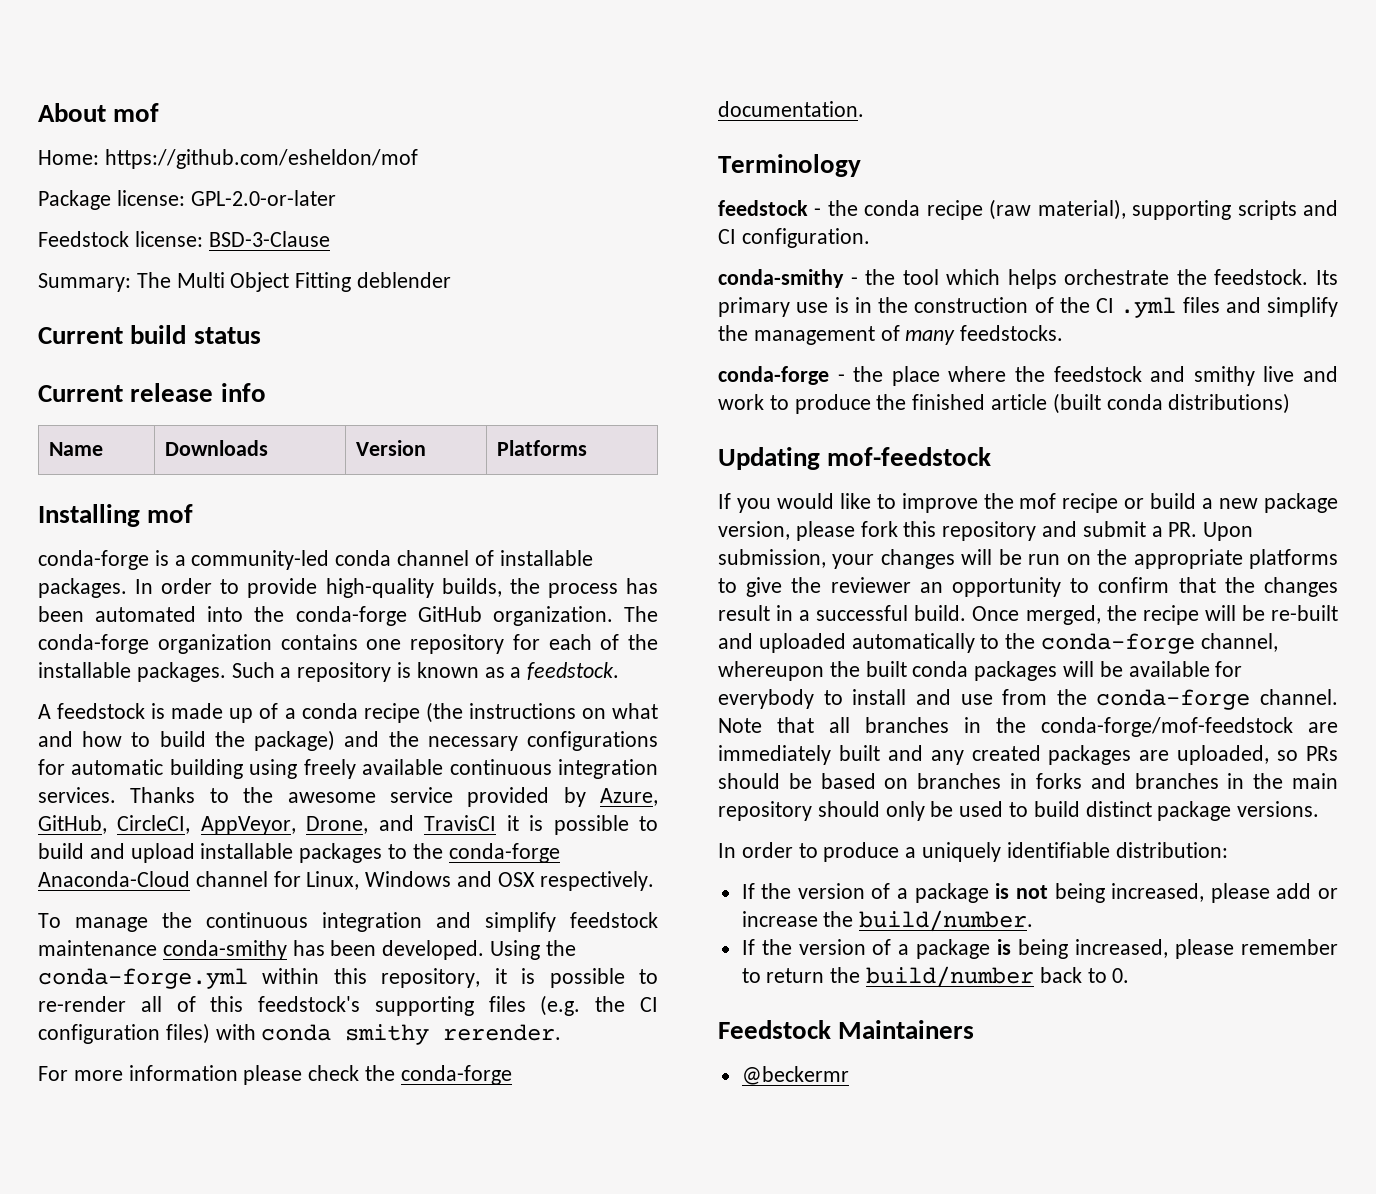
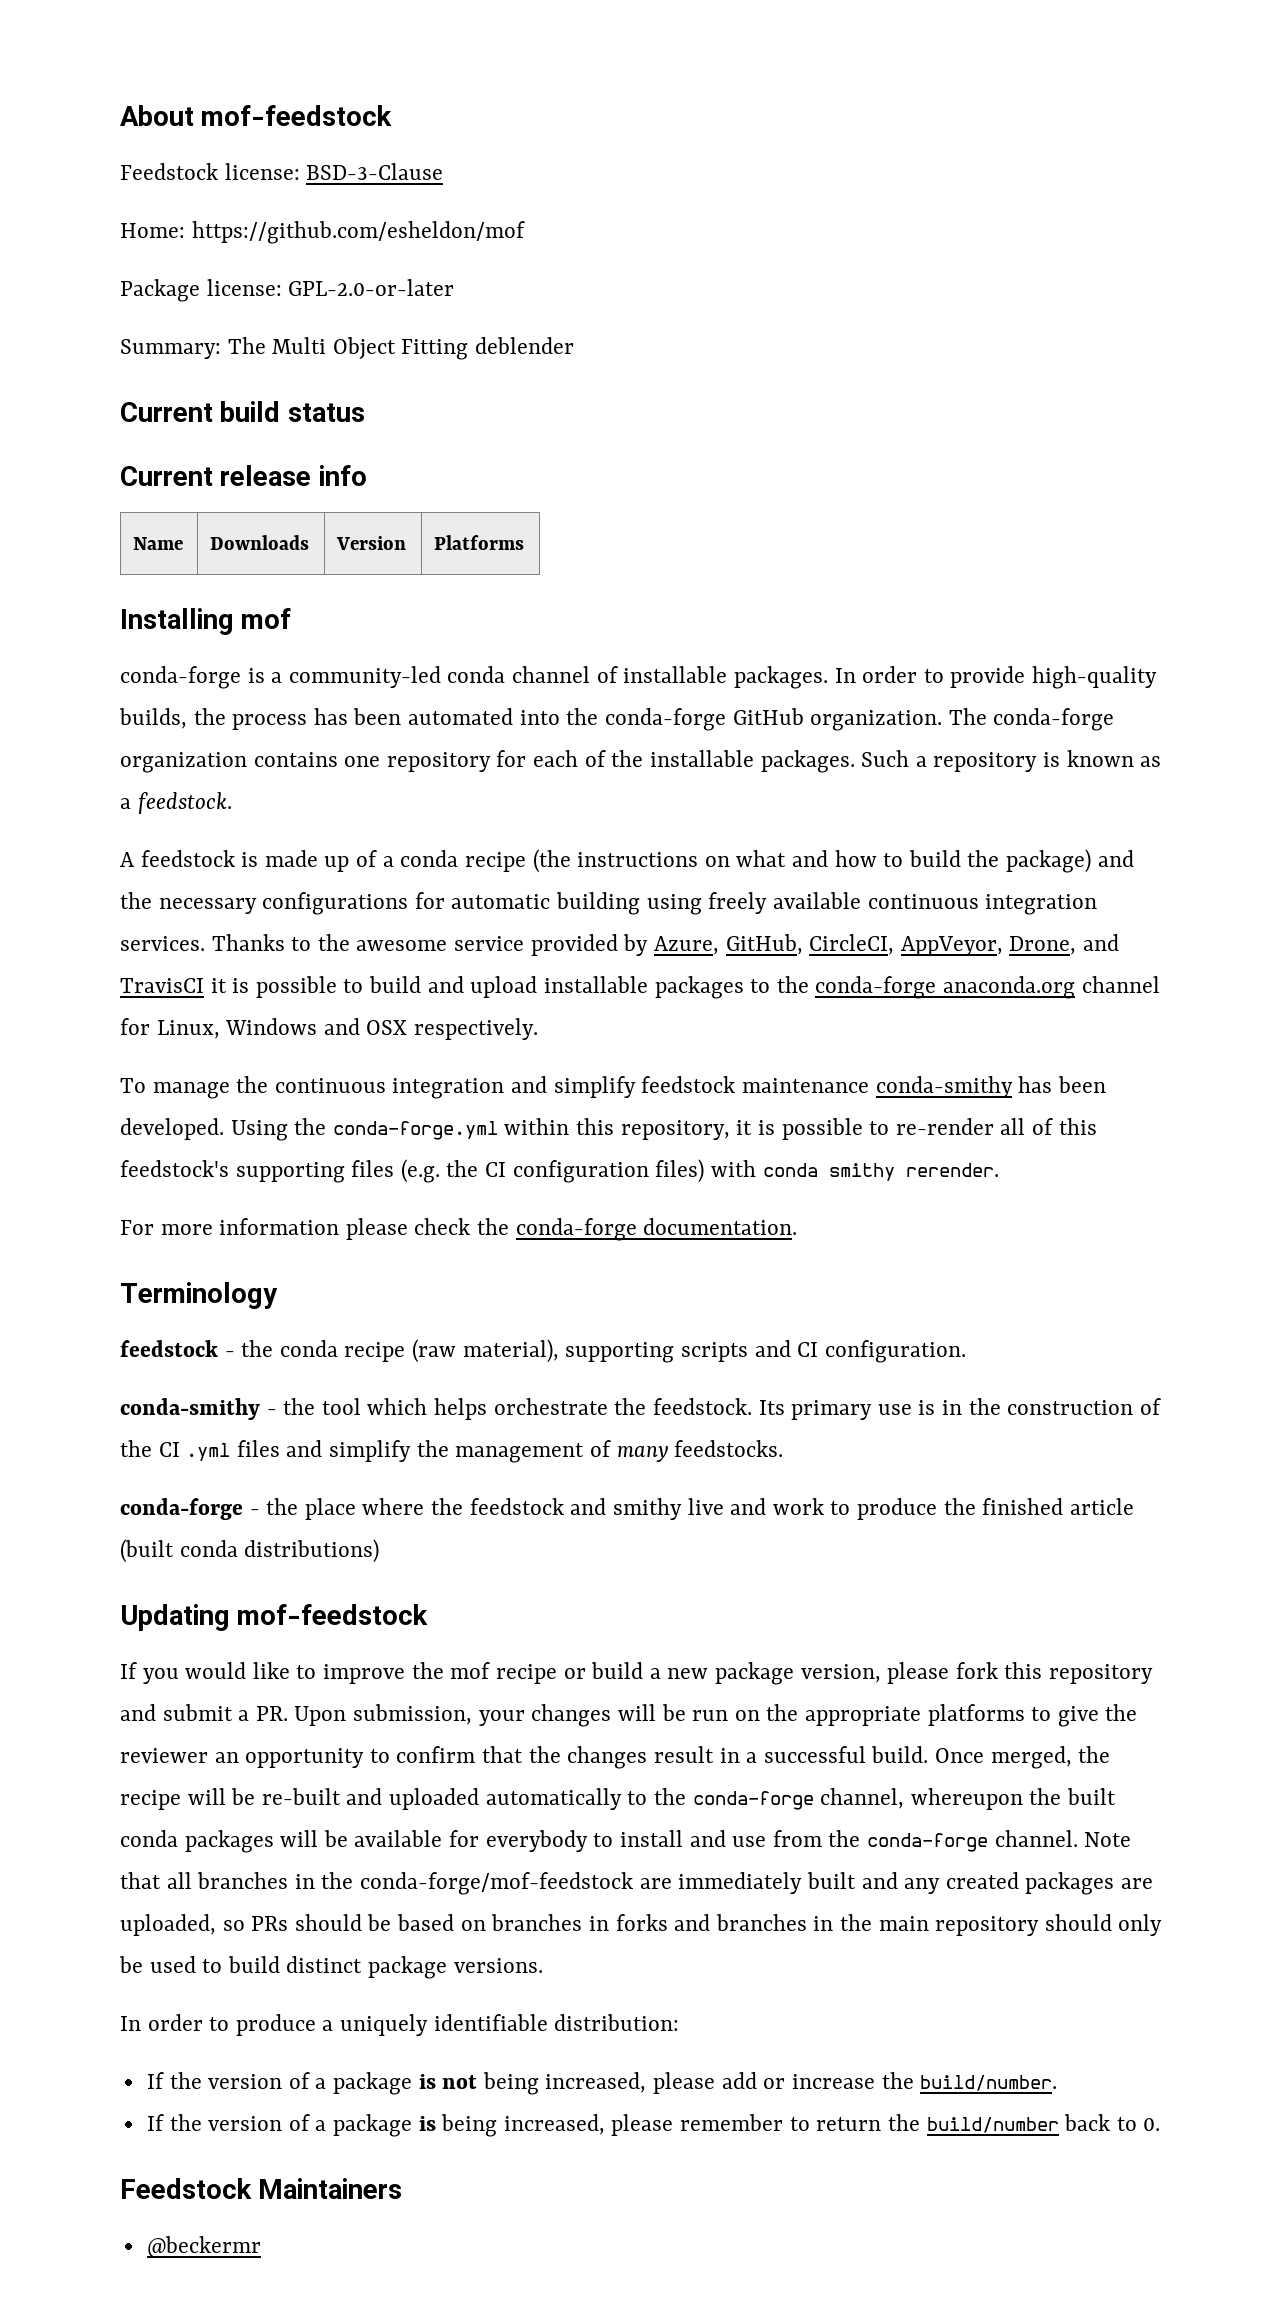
[113,103,160,122] mof -> [201,105,393,126] [120,163,444,180] mof-feedstock // Feedstock license: BSD-3-Clause
[38,231,330,247] // Feedstock license: BSD-3-Clause -> (455, 287) none
[38,871,190,887] Anaconda-Cloud -> [942,976,1075,999] anaconda.org

